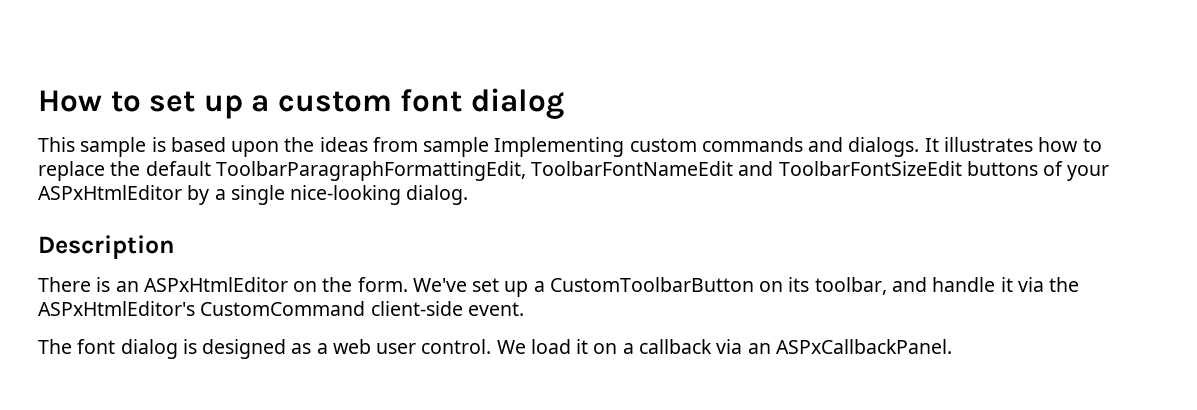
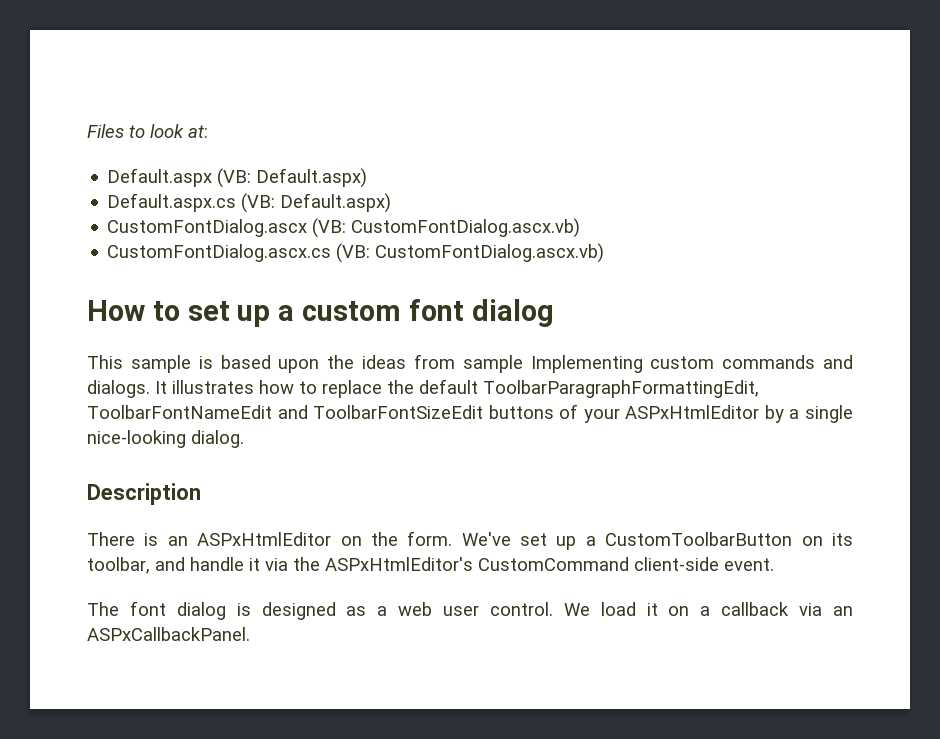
(38, 101) none -> [87,124,208,138] [107,168,368,188] [107,193,392,213] [107,218,581,238] [107,243,605,263] Files to look at: // Default.aspx (VB: Default.aspx) // Default.aspx.cs (VB: Default.aspx) // CustomFontDialog.ascx (VB: CustomFontDialog.ascx.vb) // CustomFontDialog.ascx.cs (VB: CustomFontDialog.ascx.vb) //

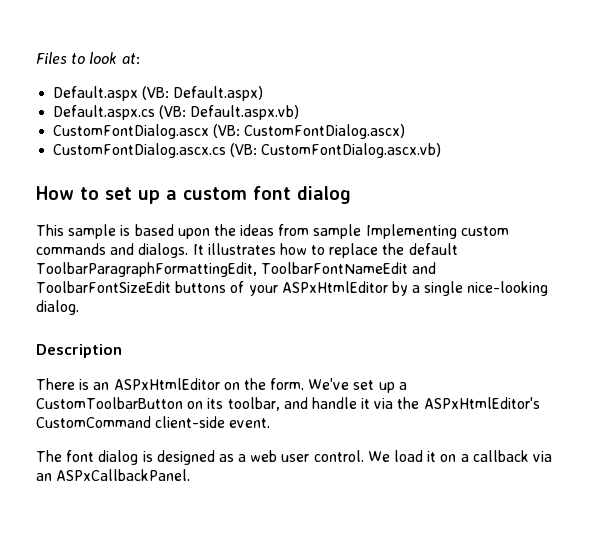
[280,193,392,213] Default.aspx) -> [190,105,300,120] Default.aspx.vb)
[351,218,581,238] CustomFontDialog.ascx.vb) -> [244,124,406,139] CustomFontDialog.ascx)

